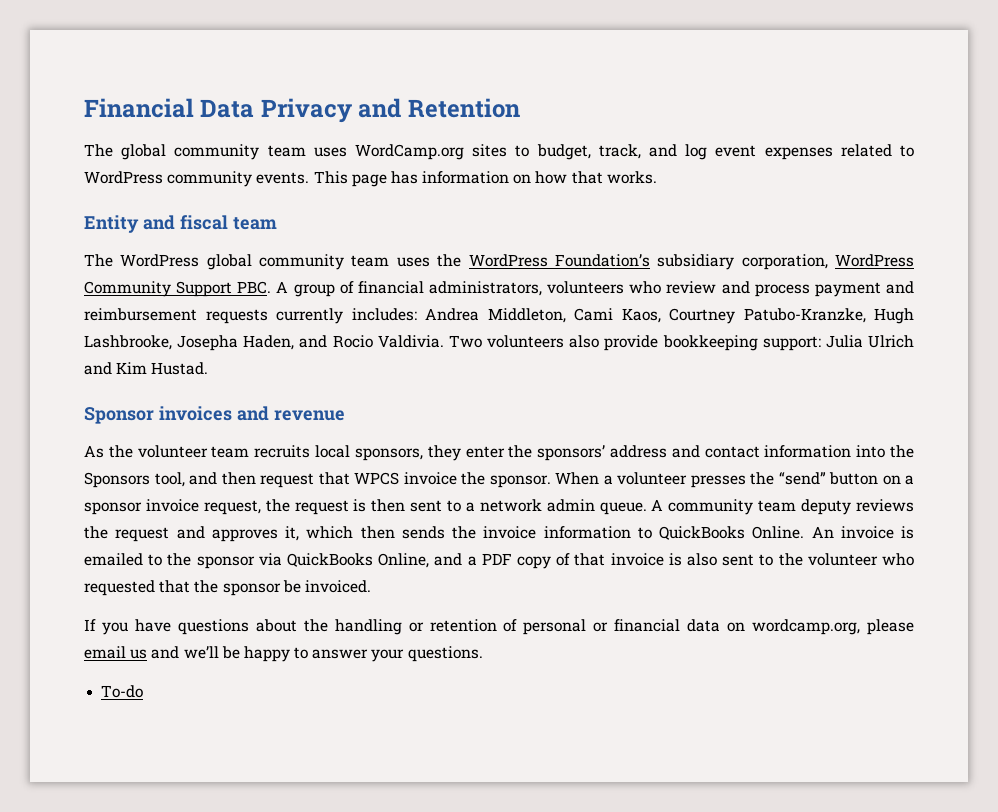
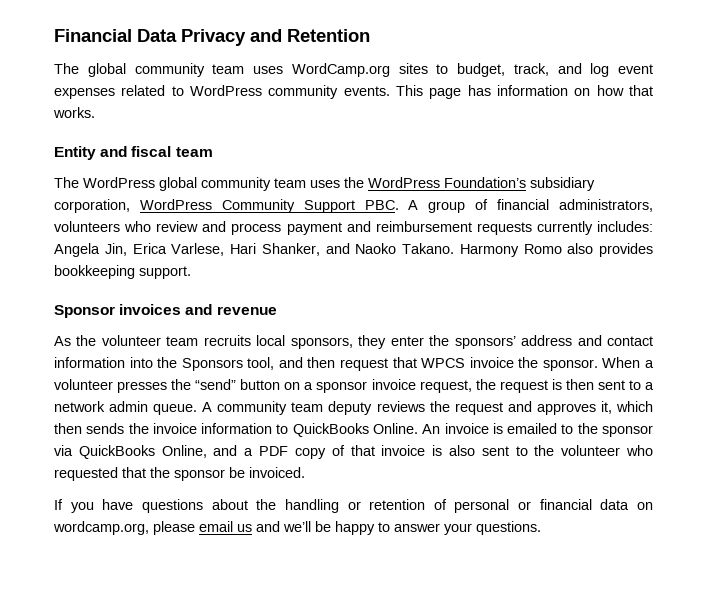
[425,308,914,324] [84,335,915,351] [84,362,209,375] Andrea Middleton, Cami Kaos, Courtney Patubo-Kranzke, Hugh Lashbrooke, Josepha Haden, and Rocio Valdivia. Two volunteers also provide bookkeeping support: Julia Ulrich and Kim Hustad. -> [54,243,653,257] [54,265,191,279] Angela Jin, Erica Varlese, Hari Shanker, and Naoko Takano. Harmony Romo also provides bookkeeping support.
[101,685,144,698] // To-do -> (541, 528) none

